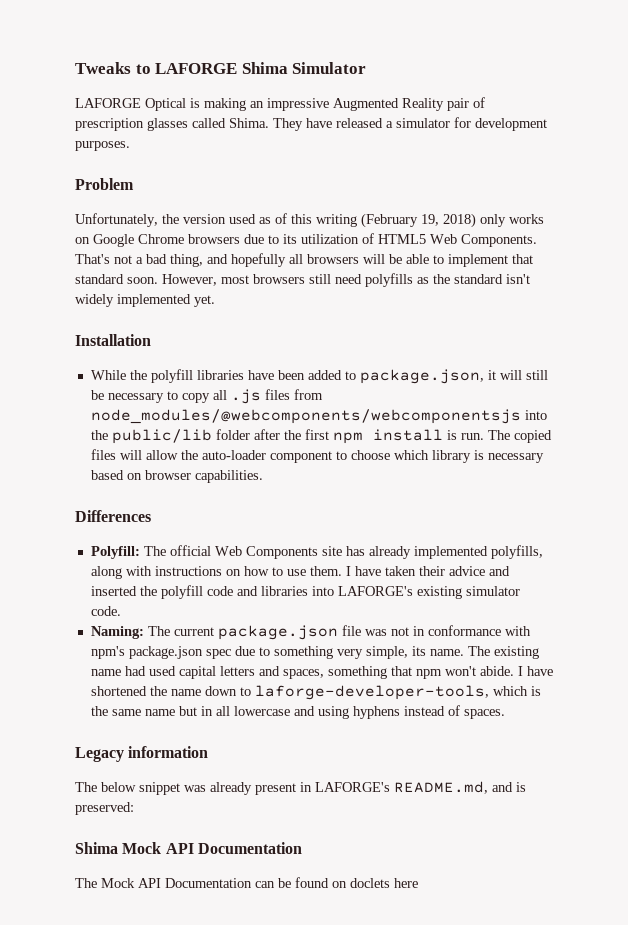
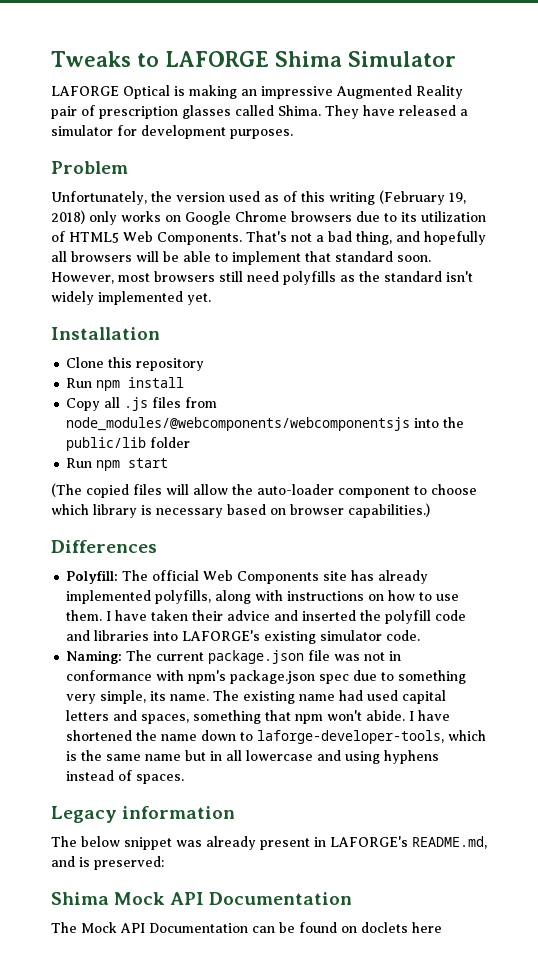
[90,369,548,384] [90,390,210,403] While the polyfill libraries have been added to package.json, it will still be necessary to copy -> [66,357,205,371] [66,377,185,391] [66,398,101,411] Clone this repository // Run npm install // Copy
[253,429,510,444] after the first npm install is run. The -> [66,458,169,471] [51,483,82,497] // Run npm start // (The
[194,470,263,483] capabilities. -> [348,503,430,518] capabilities.)

